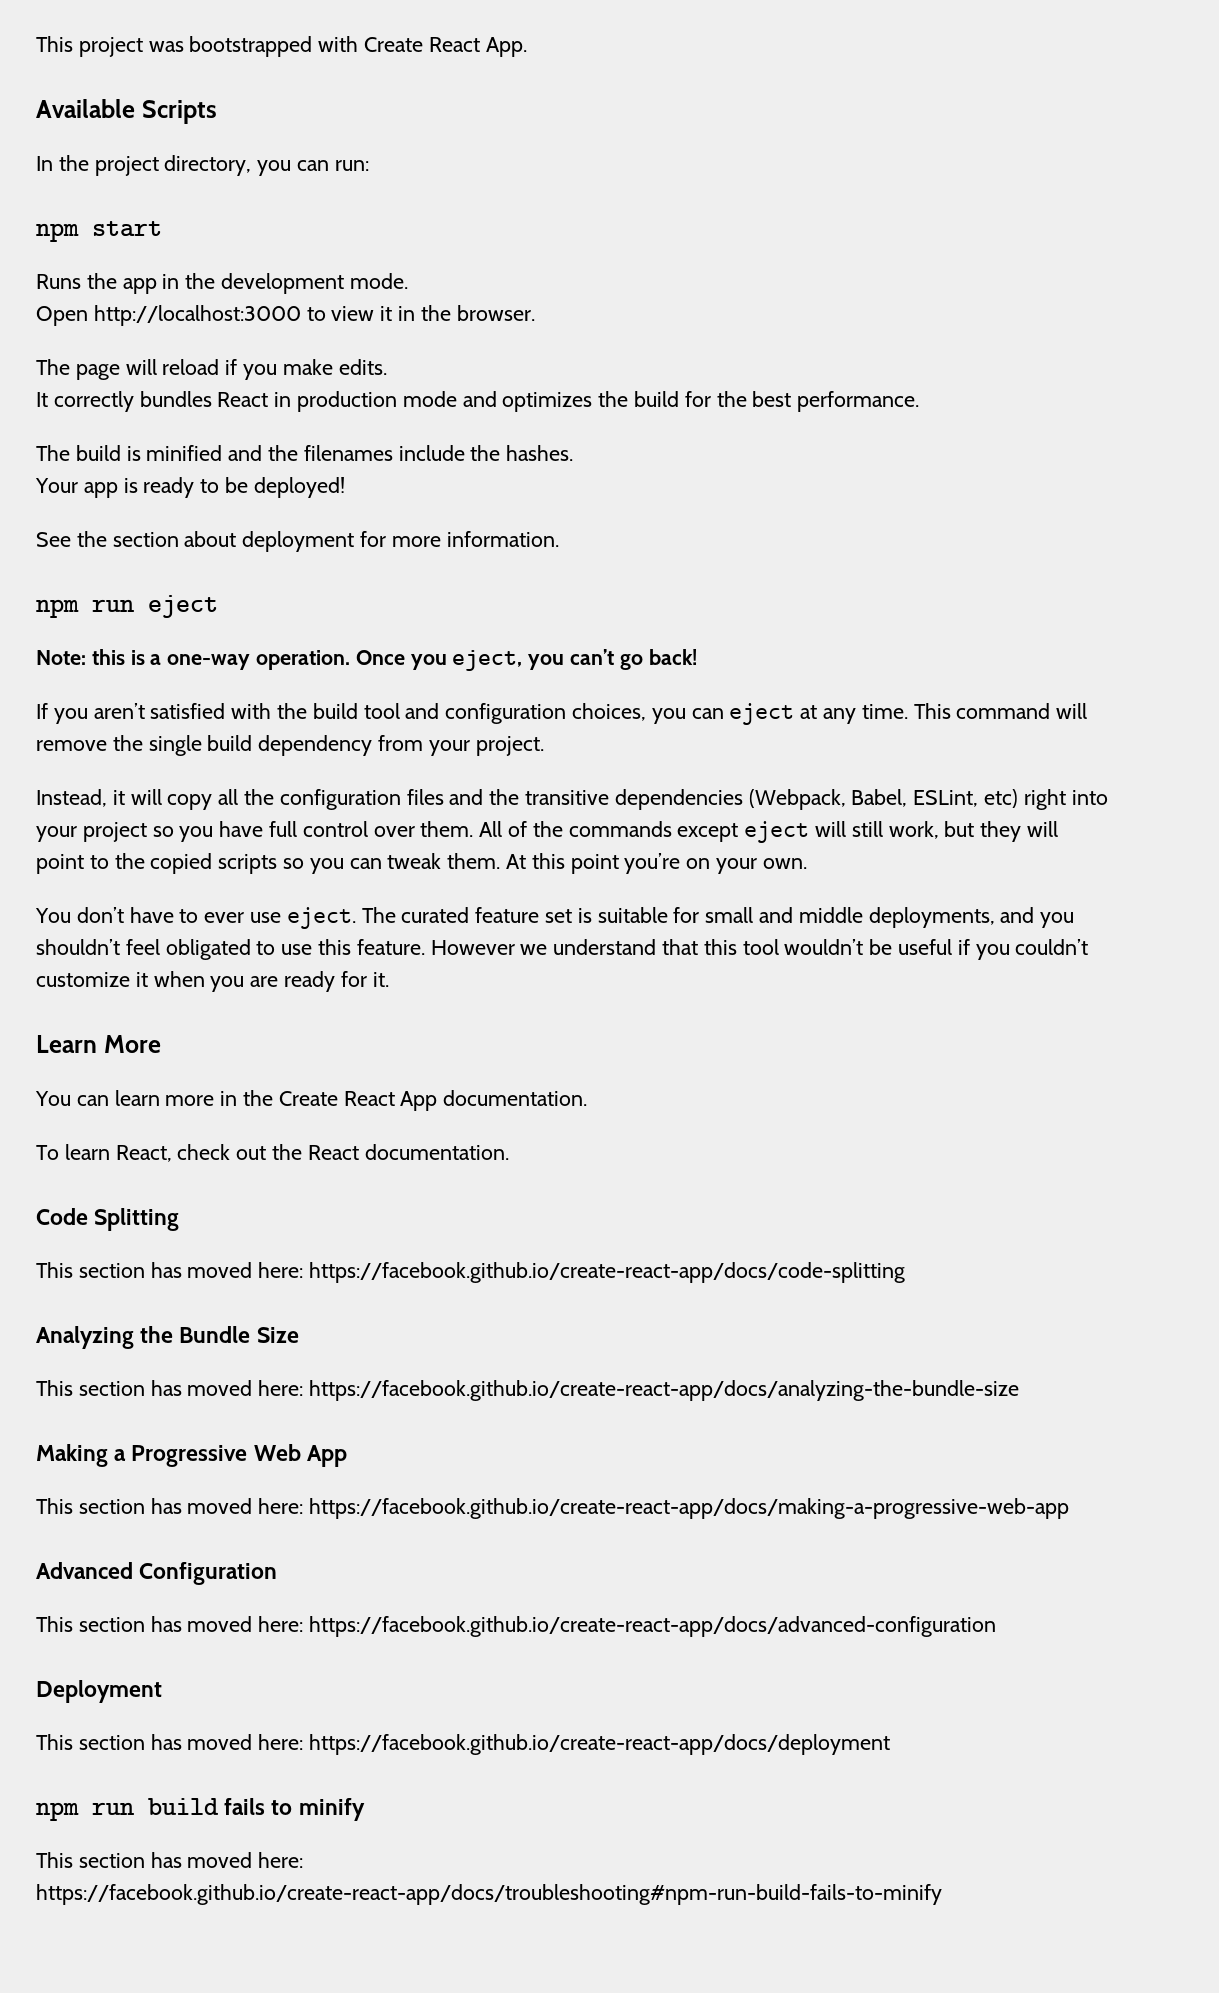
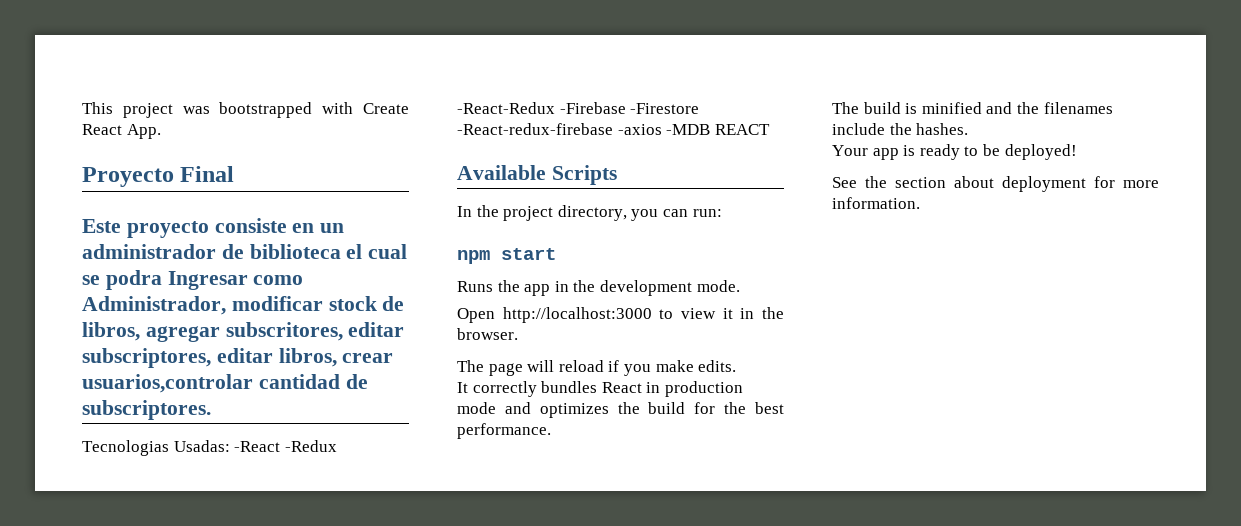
(527, 47) none -> [82,166,235,187] [82,218,345,238] [82,244,408,259] [82,270,304,290] [82,296,405,315] [82,322,405,342] [82,348,394,368] [82,374,368,393] [82,400,211,420] [82,440,337,456] [457,102,700,114] [457,123,770,135] // Proyecto Final // Este proyecto consiste en un administrador de biblioteca el cual se podra Ingresar como Administrador, modificar stock de libros, agregar subscritores, editar subscriptores, editar libros, crear usuarios,controlar cantidad de subscriptores. // Tecnologias Usadas: -React -Redux -React-Redux -Firebase -Firestore -React-redux-firebase -axios -MDB REACT
[36,595,218,618] [36,649,697,671] [36,703,1088,725] [36,735,544,756] [36,789,1108,810] [36,821,1059,843] [36,853,807,874] [35,907,1075,929] [36,939,1089,960] [36,971,389,992] [36,1035,161,1053] [35,1090,588,1111] [36,1144,509,1162] [36,1208,180,1231] [36,1262,906,1283] [36,1326,299,1349] [36,1380,1020,1401] [36,1444,347,1467] [36,1498,1070,1519] [36,1562,278,1585] [36,1616,997,1637] [36,1680,162,1703] [36,1734,891,1755] [36,1798,365,1821] [36,1852,304,1868] [36,1884,942,1905] // npm run eject // Note: this is a one-way operation. Once you eject, you can’t go back! // If you aren’t satisfied with the build tool and configuration choices, you can eject at any time. This command will remove the single build dependency from your project. // Instead, it will copy all the configuration files and the transitive dependencies (Webpack, Babel, ESLint, etc) right into your project so you have full control over them. All of the commands except eject will still work, but they will point to the copied scripts so you can tweak them. At this point you’re on your own. // You don’t have to ever use eject. The curated feature set is suitable for small and middle deployments, and you shouldn’t feel obligated to use this feature. However we understand that this tool wouldn’t be useful if you couldn’t customize it when you are ready for it. // Learn More // You can learn more in the Create React App documentation. // To learn React, check out the React documentation. // Code Splitting // This section has moved here: https://facebook.github.io/create-react-app/docs/code-splitting // Analyzing the Bundle Size // This section has moved here: https://facebook.github.io/create-react-app/docs/analyzing-the-bundle-size // Making a Progressive Web App // This section has moved here: https://facebook.github.io/create-react-app/docs/making-a-progressive-web-app // Advanced Configuration // This section has moved here: https://facebook.github.io/create-react-app/docs/advanced-configuration // Deployment // This section has moved here: https://facebook.github.io/create-react-app/docs/deployment // npm run build fails to minify // This section has moved here: https://facebook.github.io/create-react-app/docs/troubleshooting#npm-run-build-fails-to-minify -> (920, 203) none

